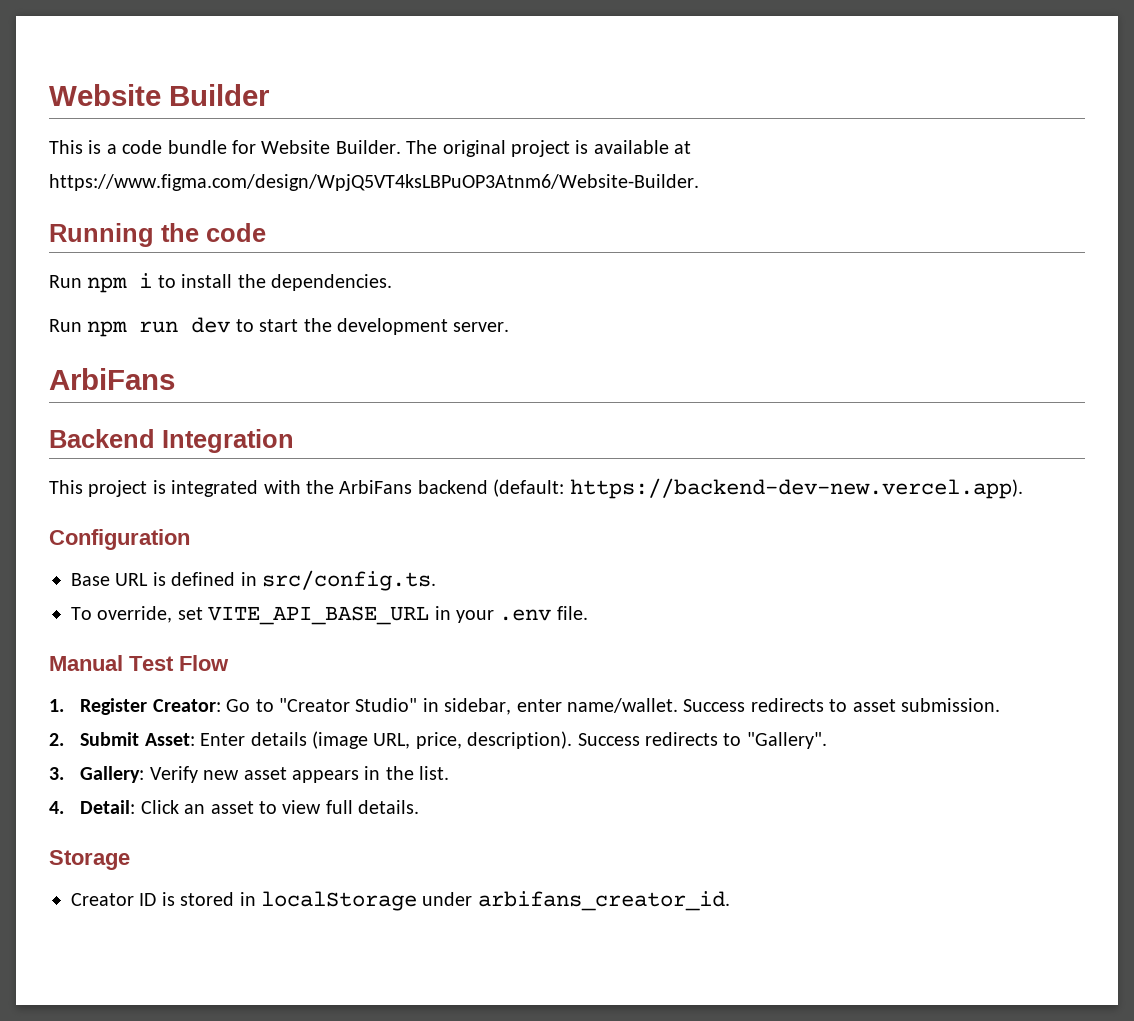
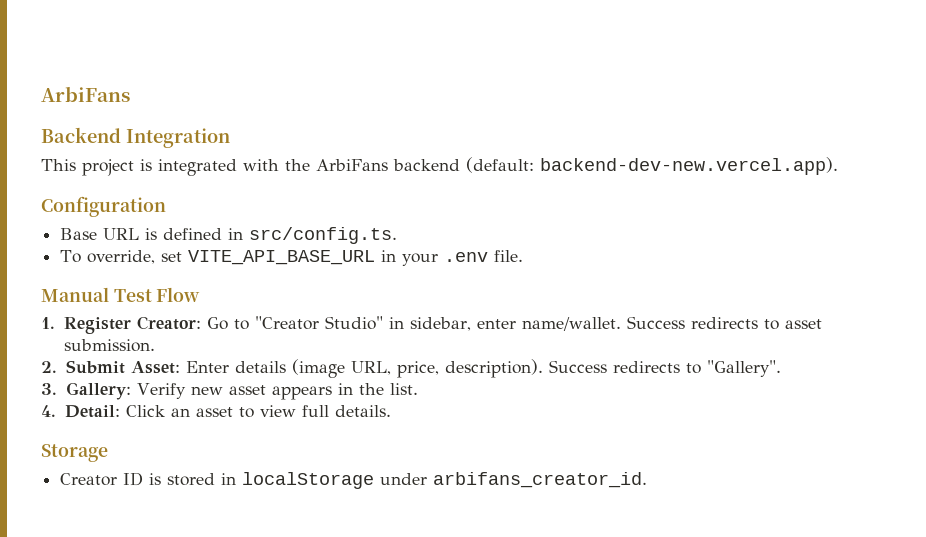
[49,84,270,106] [49,140,692,157] [49,174,699,191] [49,223,266,247] [49,273,392,293] [49,317,510,337] Website Builder // This is a code bundle for Website Builder. The original project is available at https://www.figma.com/design/WpjQ5VT4ksLBPuOP3Atnm6/Website-Builder. // Running the code // Run npm i to install the dependencies. // Run npm run dev to start the development server. // -> (41, 94) none
[569,478,1023,499] https://backend-dev-new.vercel.app). -> [540,157,838,175] backend-dev-new.vercel.app).

